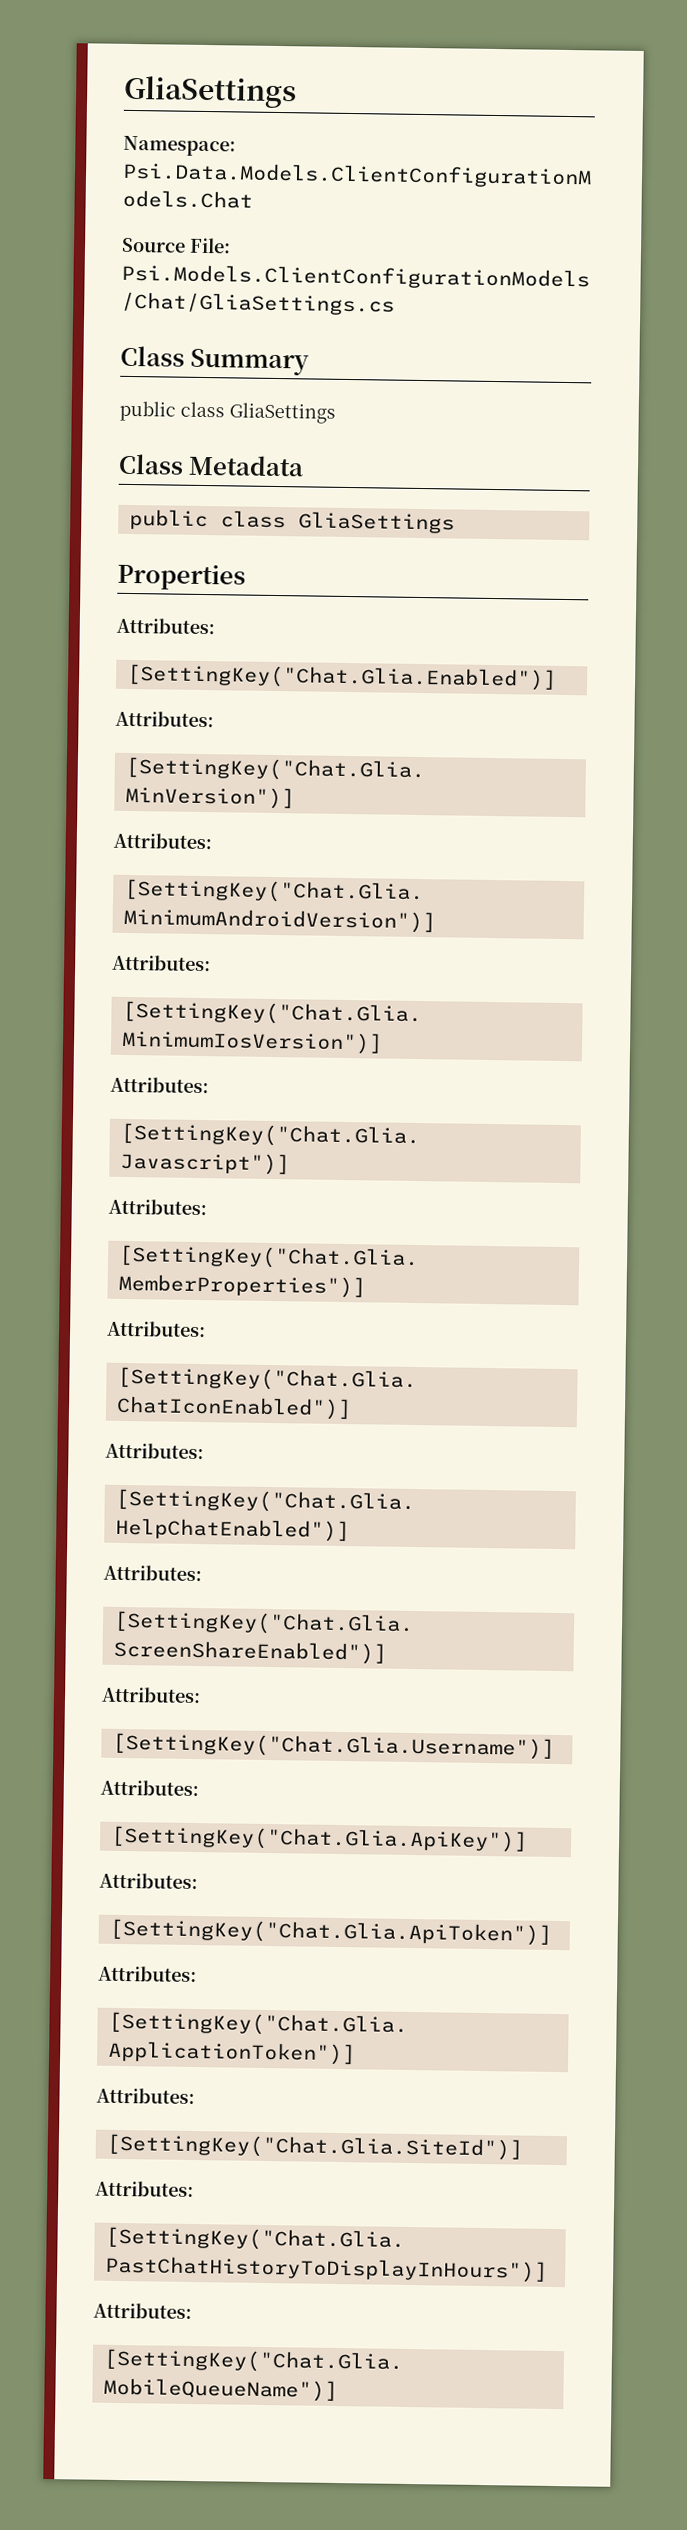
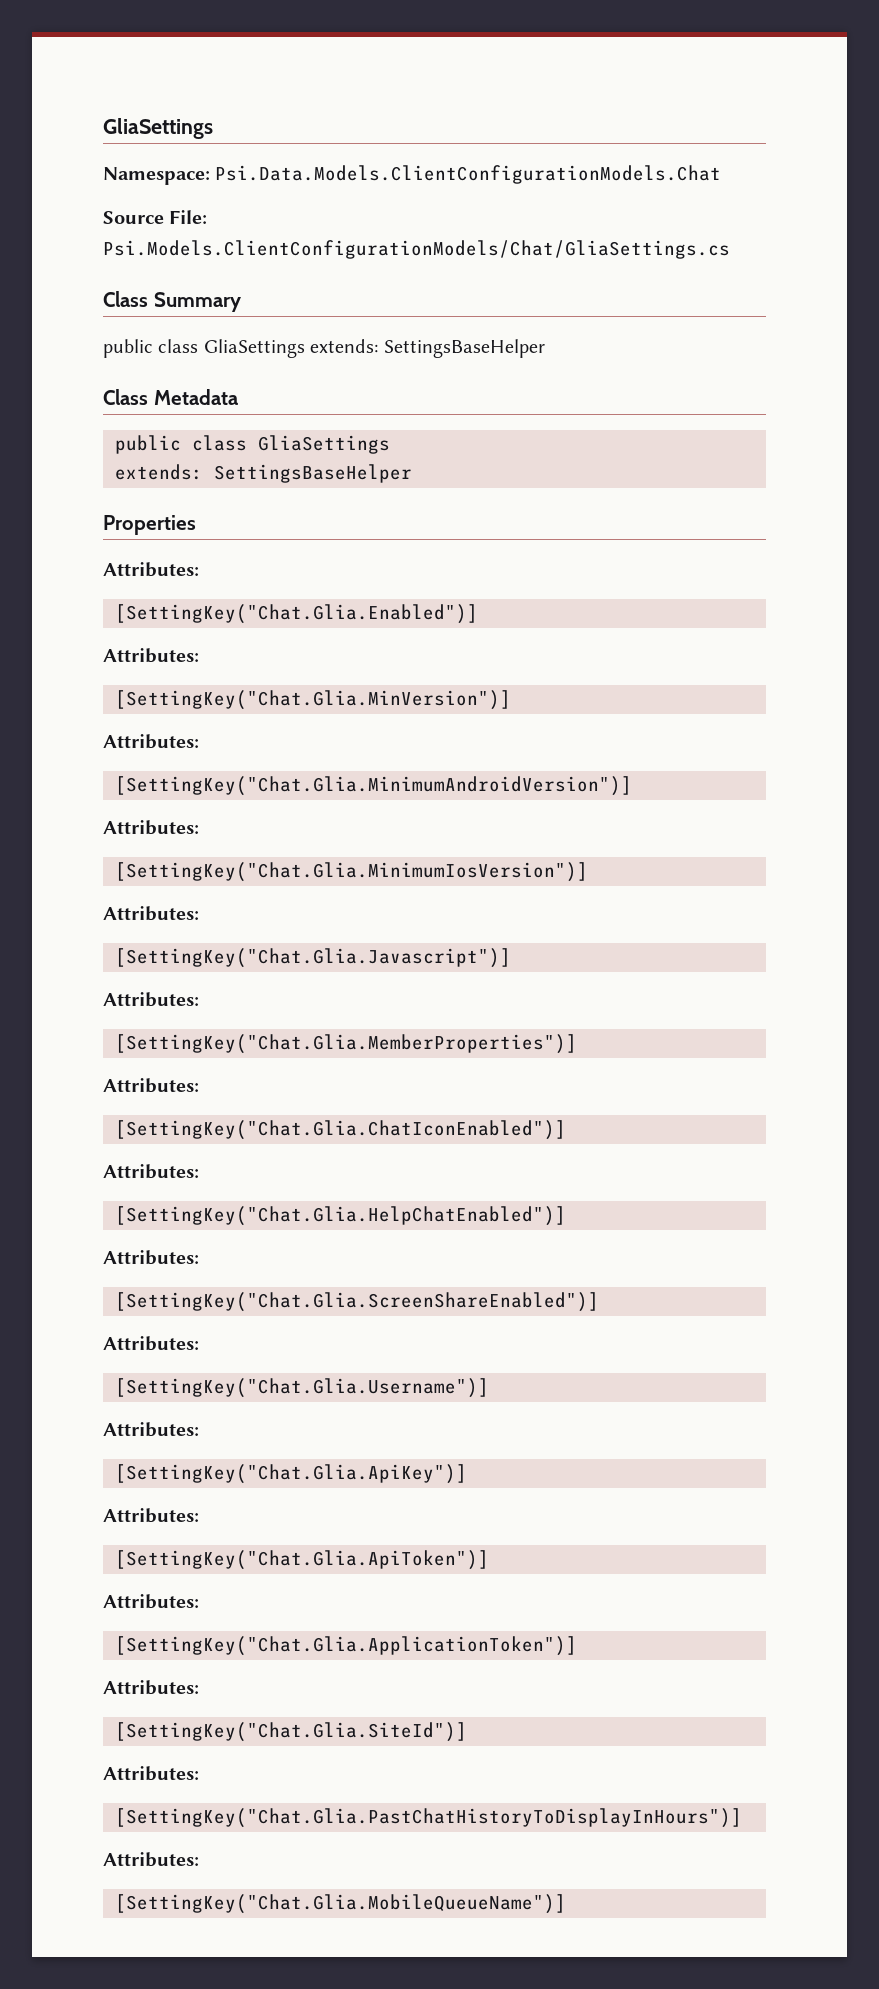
(336, 413) none -> [310,339,545,358] extends: SettingsBaseHelper
(455, 522) none -> [115,464,412,483] // extends: SettingsBaseHelper

